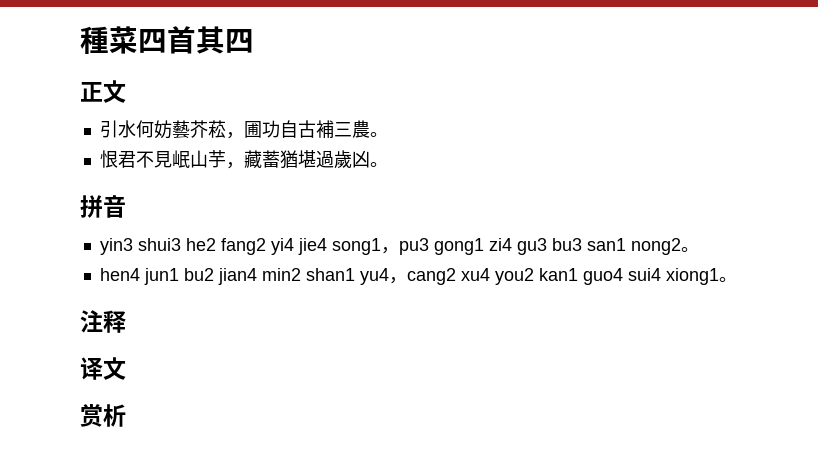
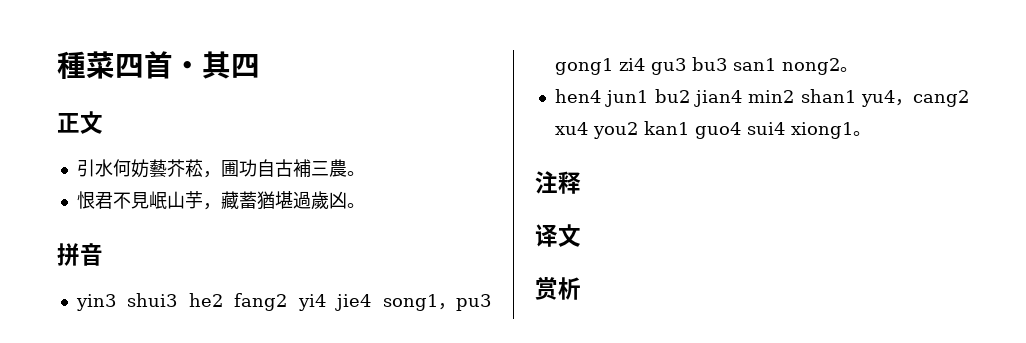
(196, 40) none -> [173,61,202,76] ・

